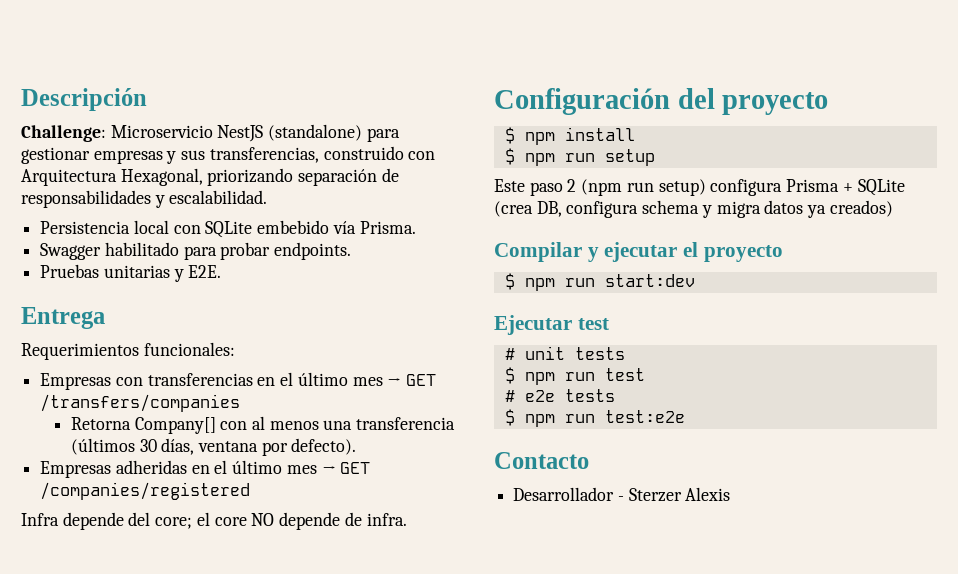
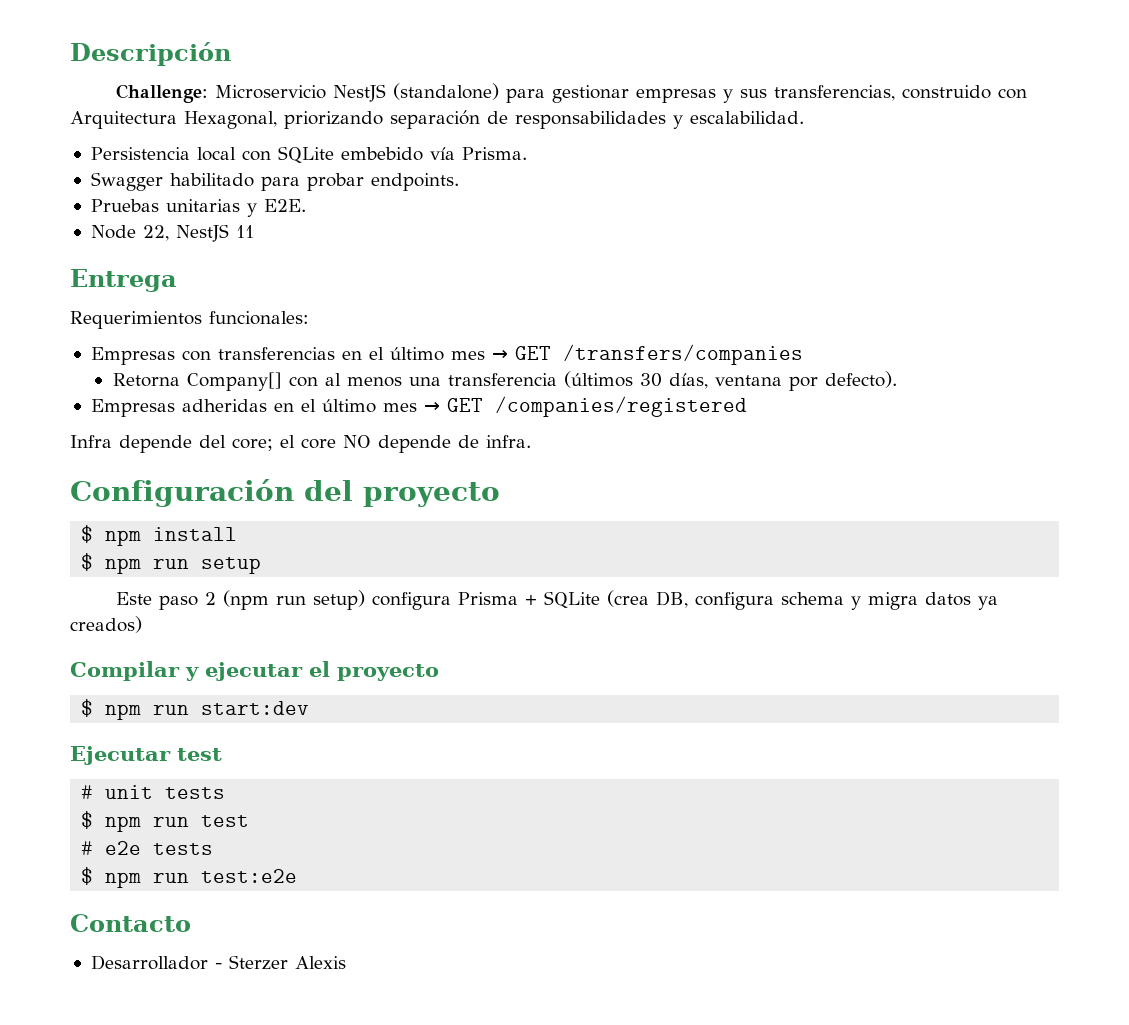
(222, 271) none -> [90,224,254,242] // Node 22, NestJS 11

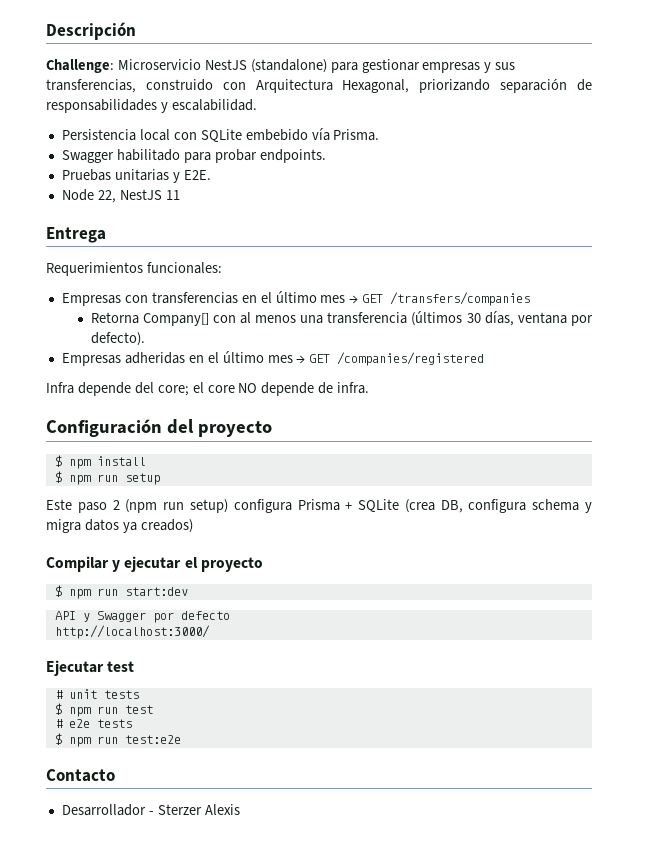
(310, 708) none -> [54,611,230,623] [54,625,210,639] // API y Swagger por defecto // http://localhost:3000/

